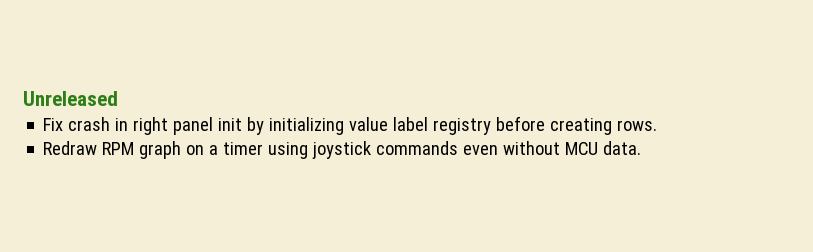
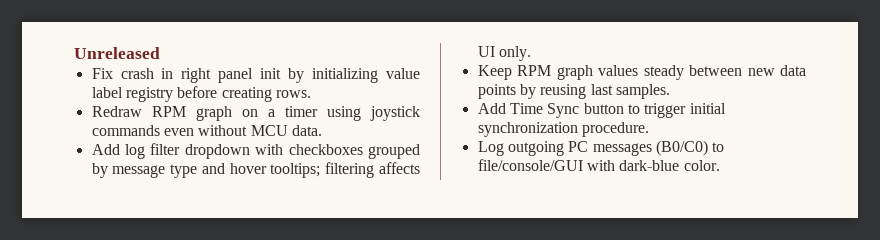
(642, 148) none -> [91,143,420,159] [91,162,420,178] [477,46,531,61] [477,65,806,80] [477,84,670,99] [477,103,726,118] [477,122,649,137] [477,140,725,156] [477,159,720,171] // Add log filter dropdown with checkboxes grouped by message type and hover tooltips; filtering affects UI only. // Keep RPM graph values steady between new data points by reusing last samples. // Add Time Sync button to trigger initial synchronization procedure. // Log outgoing PC messages (B0/C0) to file/console/GUI with dark-blue color.

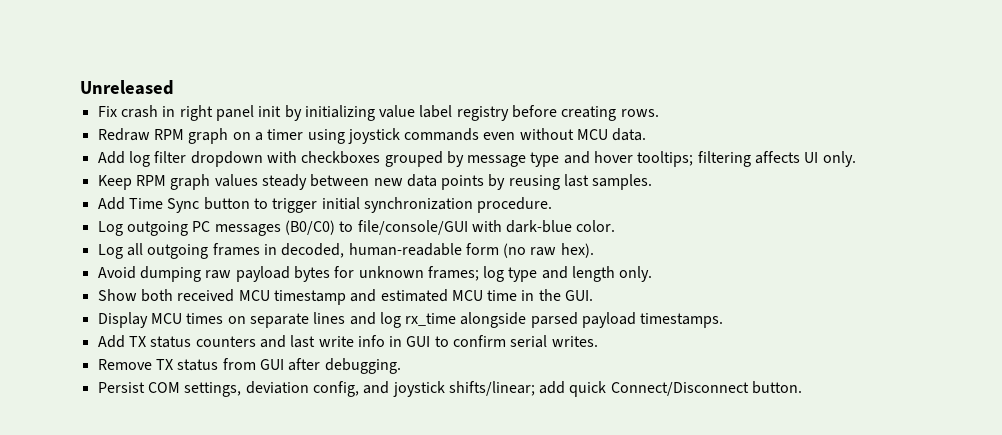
(720, 165) none -> [97,243,594,259] [97,266,653,282] [97,289,594,305] [97,312,724,328] [97,335,598,348] [97,358,401,374] [97,381,803,397] // Log all outgoing frames in decoded, human-readable form (no raw hex). // Avoid dumping raw payload bytes for unknown frames; log type and length only. // Show both received MCU timestamp and estimated MCU time in the GUI. // Display MCU times on separate lines and log rx_time alongside parsed payload timestamps. // Add TX status counters and last write info in GUI to confirm serial writes. // Remove TX status from GUI after debugging. // Persist COM settings, deviation config, and joystick shifts/linear; add quick Connect/Disconnect button.

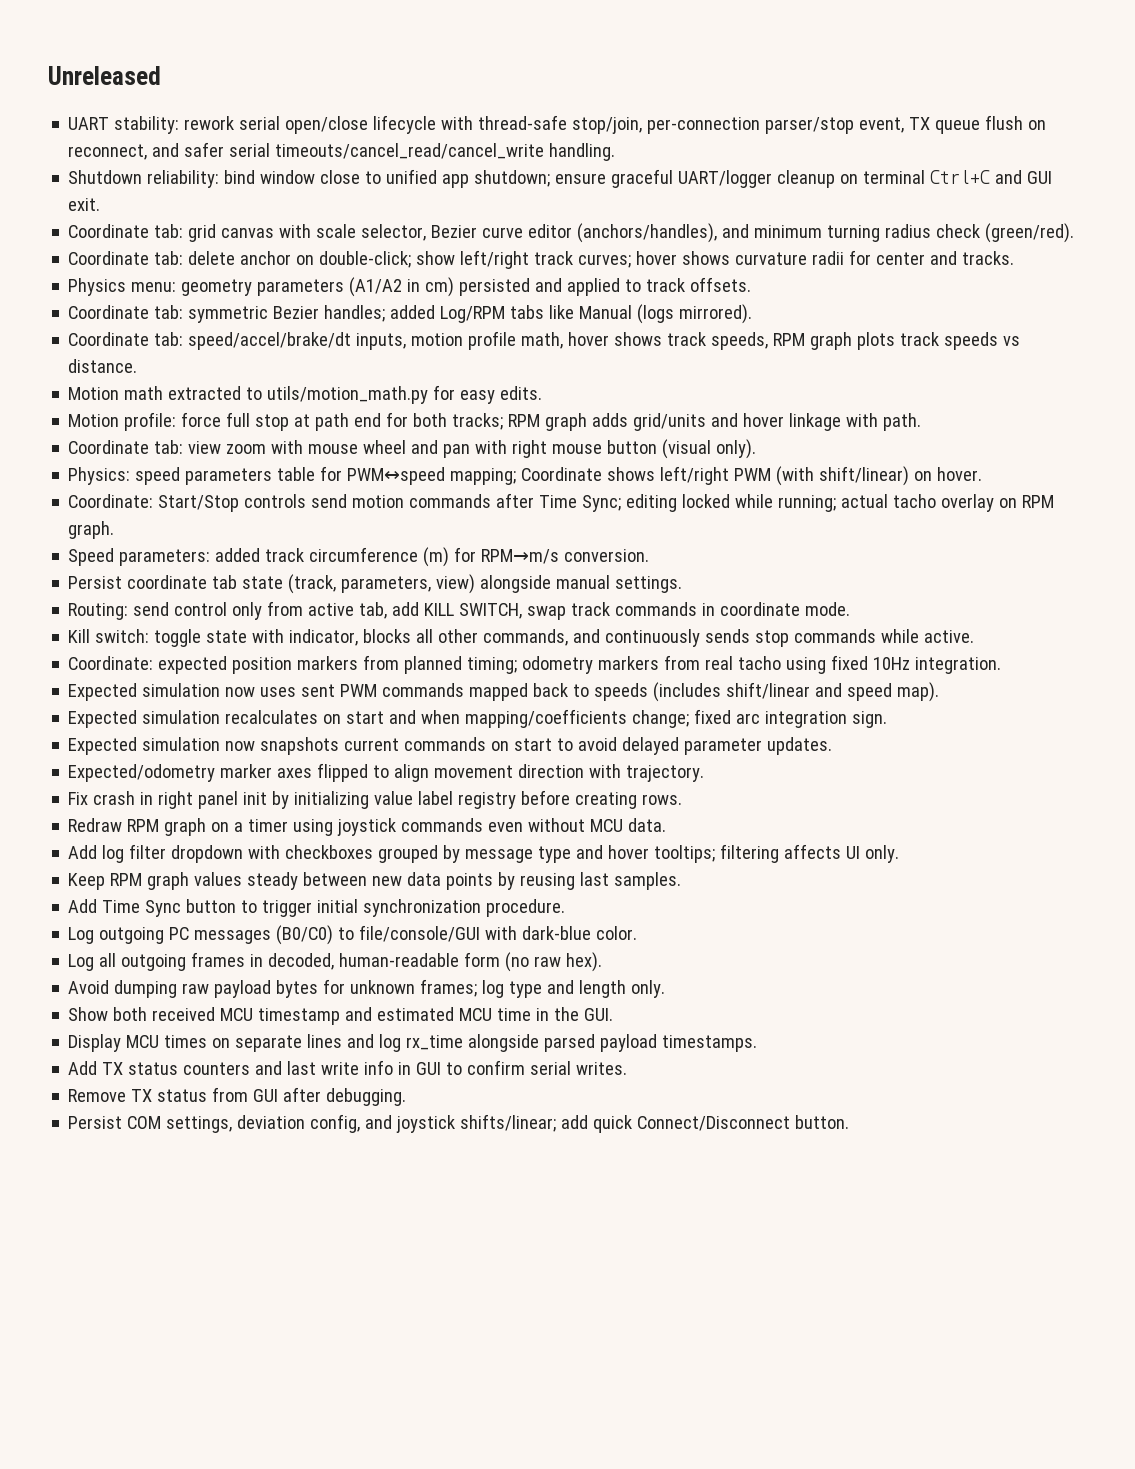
(174, 87) none -> [68,115,1047,134] [68,142,616,161] [68,169,1053,188] [68,198,101,211] [68,223,1075,243] [68,250,1015,269] [68,277,752,297] [68,304,753,324] [68,331,1021,350] [68,359,138,373] [68,385,543,404] [68,412,922,431] [68,439,757,459] [68,466,983,486] [68,493,1055,512] [68,521,115,539] [68,547,650,567] [68,574,683,594] [68,601,851,620] [68,629,975,647] [68,655,1002,674] [68,682,940,702] [68,709,888,728] [68,737,833,755] [68,763,705,782] // UART stability: rework serial open/close lifecycle with thread-safe stop/join, per-connection parser/stop event, TX queue flush on reconnect, and safer serial timeouts/cancel_read/cancel_write handling. // Shutdown reliability: bind window close to unified app shutdown; ensure graceful UART/logger cleanup on terminal Ctrl+C and GUI exit. // Coordinate tab: grid canvas with scale selector, Bezier curve editor (anchors/handles), and minimum turning radius check (green/red). // Coordinate tab: delete anchor on double-click; show left/right track curves; hover shows curvature radii for center and tracks. // Physics menu: geometry parameters (A1/A2 in cm) persisted and applied to track offsets. // Coordinate tab: symmetric Bezier handles; added Log/RPM tabs like Manual (logs mirrored). // Coordinate tab: speed/accel/brake/dt inputs, motion profile math, hover shows track speeds, RPM graph plots track speeds vs distance. // Motion math extracted to utils/motion_math.py for easy edits. // Motion profile: force full stop at path end for both tracks; RPM graph adds grid/units and hover linkage with path. // Coordinate tab: view zoom with mouse wheel and pan with right mouse button (visual only). // Physics: speed parameters table for PWM↔speed mapping; Coordinate shows left/right PWM (with shift/linear) on hover. // Coordinate: Start/Stop controls send motion commands after Time Sync; editing locked while running; actual tacho overlay on RPM graph. // Speed parameters: added track circumference (m) for RPM→m/s conversion. // Persist coordinate tab state (track, parameters, view) alongside manual settings. // Routing: send control only from active tab, add KILL SWITCH, swap track commands in coordinate mode. // Kill switch: toggle state with indicator, blocks all other commands, and continuously sends stop commands while active. // Coordinate: expected position markers from planned timing; odometry markers from real tacho using fixed 10Hz integration. // Expected simulation now uses sent PWM commands mapped back to speeds (includes shift/linear and speed map). // Expected simulation recalculates on start and when mapping/coefficients change; fixed arc integration sign. // Expected simulation now snapshots current commands on start to avoid delayed parameter updates. // Expected/odometry marker axes flipped to align movement direction with trajectory.

